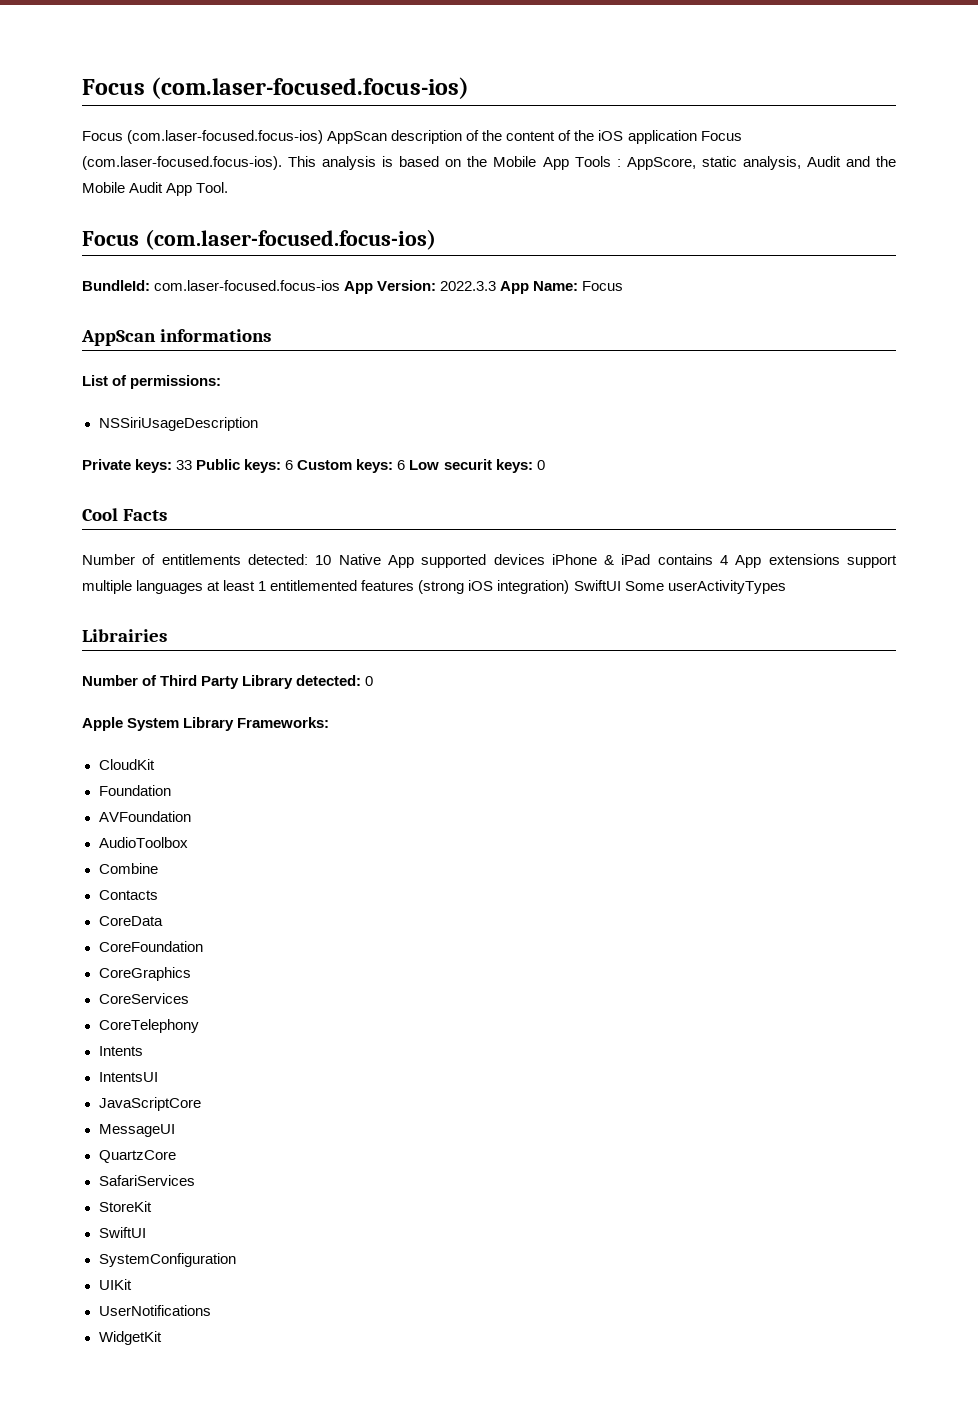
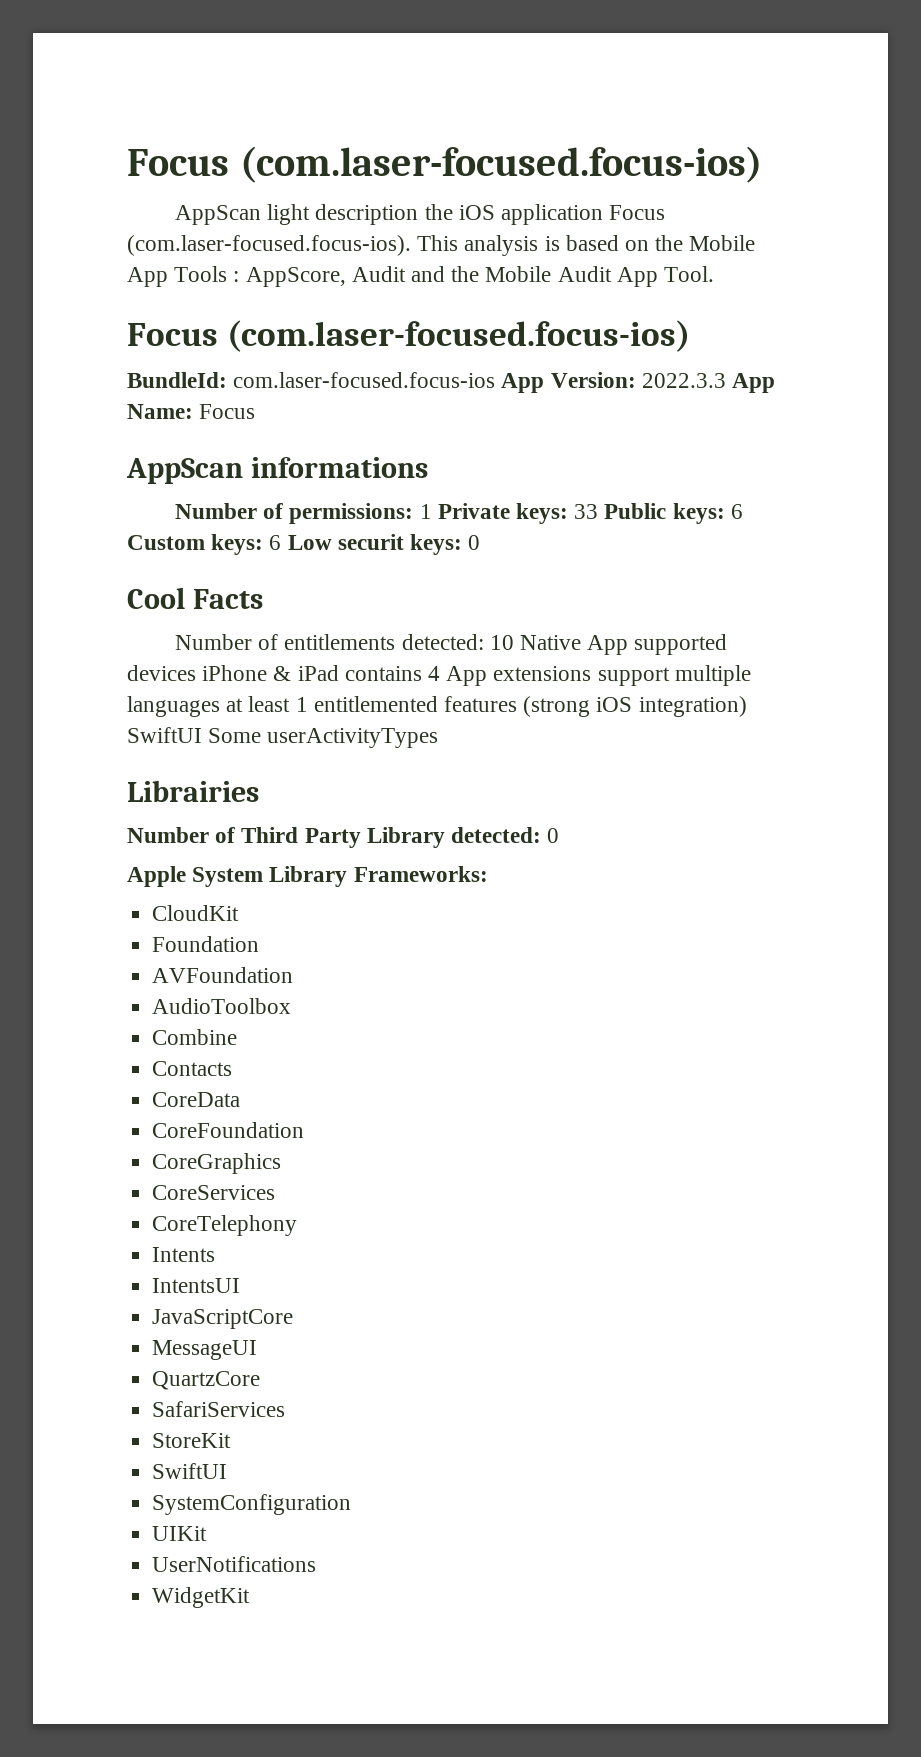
[82,77,470,99] [82,130,572,144] Focus (com.laser-focused.focus-ios) // Focus (com.laser-focused.focus-ios) AppScan description of the content of -> [127,146,762,183] [175,204,419,225] Focus (com.laser-focused.focus-ios) // AppScan light description
[701,156,801,170] static analysis, -> (346, 277) none
[82,375,108,386] List -> [175,503,258,519] Number
[98,417,258,431] // NSSiriUsageDescription // -> [419,504,432,519] 1

